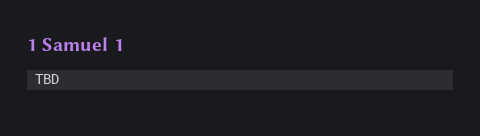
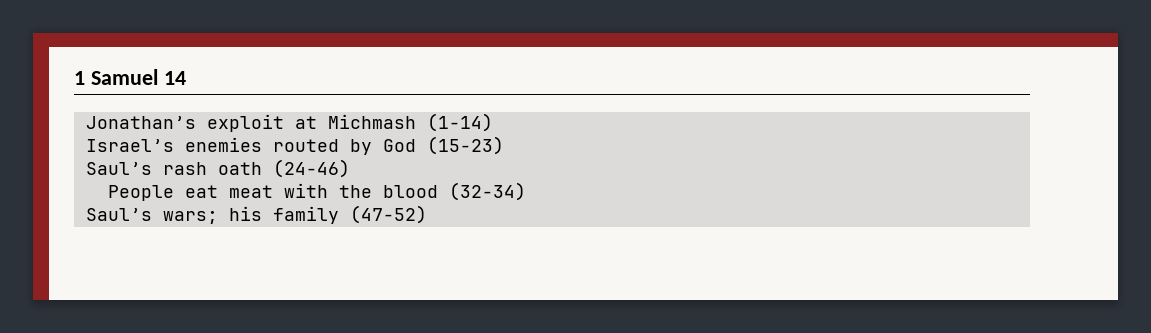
[113,39,124,51] [35,74,60,84] 1 // TBD -> [163,71,186,85] [86,113,493,132] [86,136,504,155] [86,159,350,178] [108,182,526,201] [86,205,427,224] 14 // Jonathan’s exploit at Michmash (1-14) // Israel’s enemies routed by God (15-23) // Saul’s rash oath (24-46) // People eat meat with the blood (32-34) // Saul’s wars; his family (47-52)

